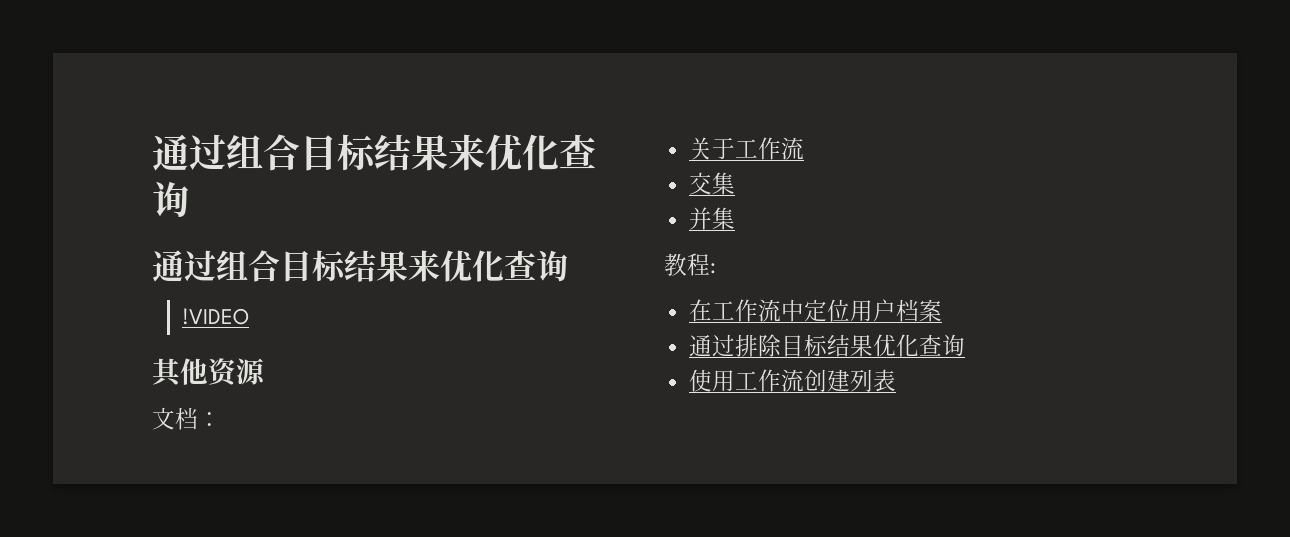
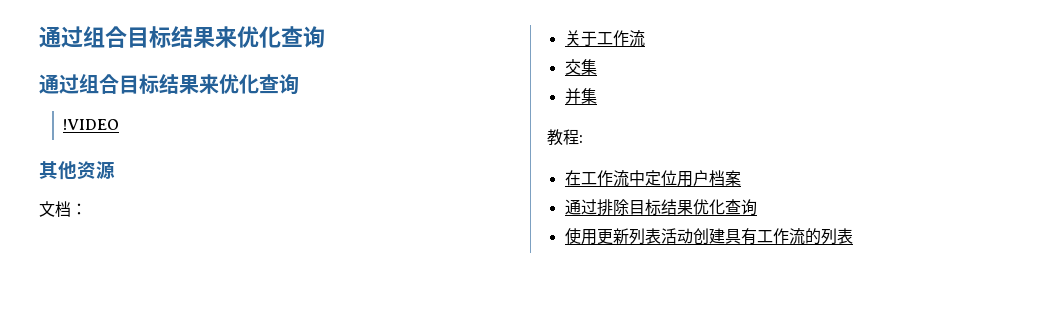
[734,369,850,392] 工作流创建 -> [596,228,821,245] 更新列表活动创建具有工作流的

